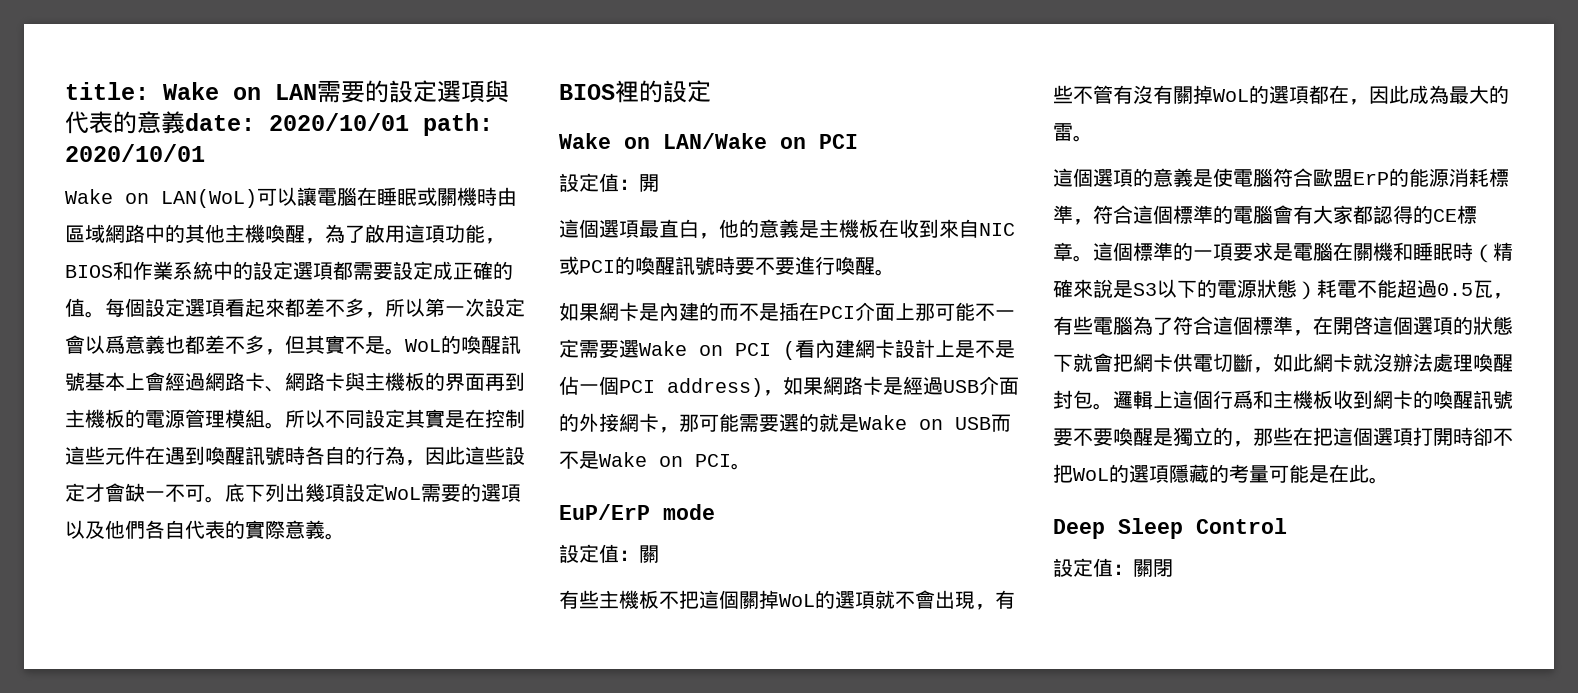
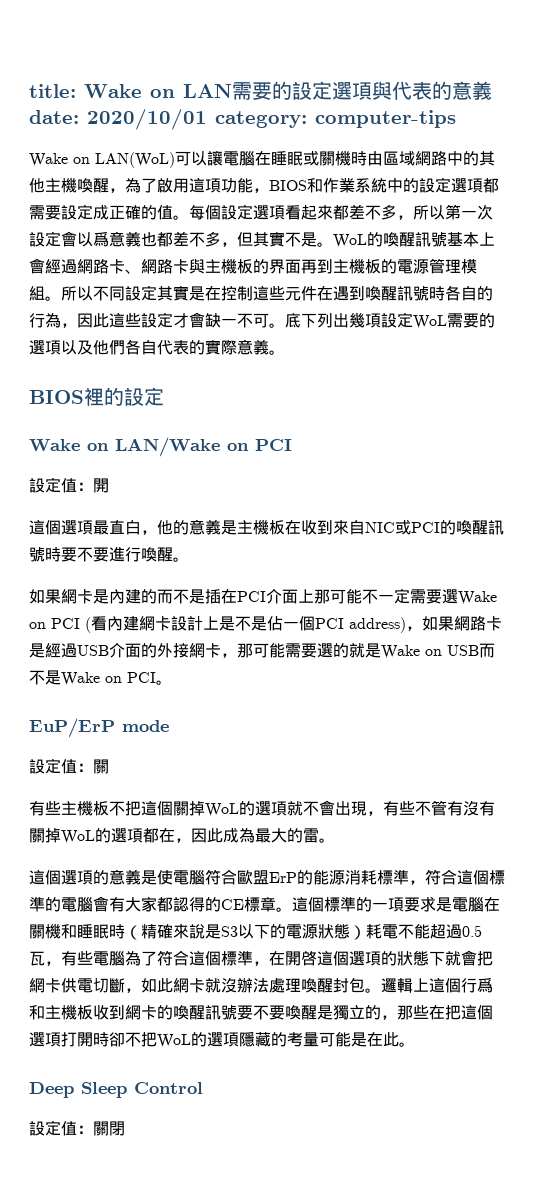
[423,113,493,136] [65,144,205,162] path: 2020/10/01 -> [215,110,456,128] category: computer-tips

